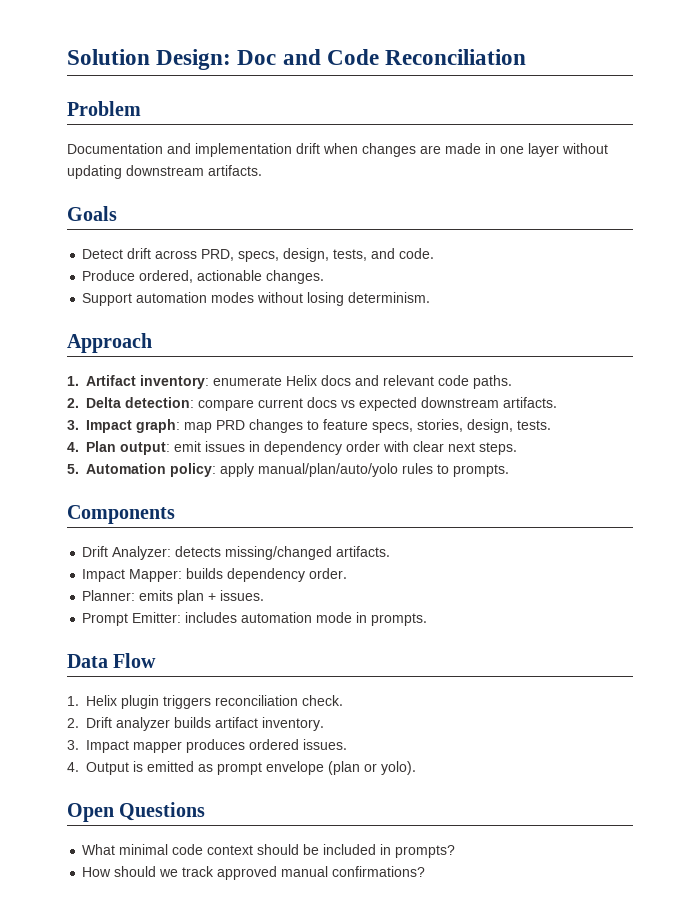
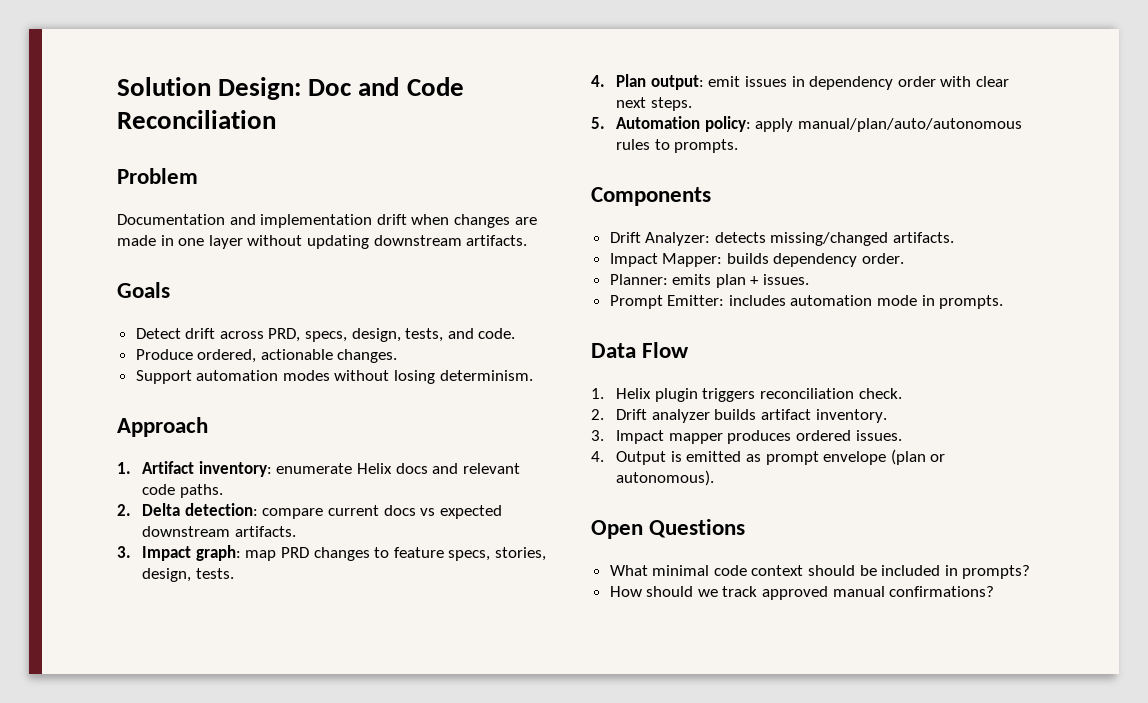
[258,463,398,477] manual/plan/auto/yolo -> [797,118,1022,132] manual/plan/auto/autonomous
[381,761,416,775] yolo). -> [616,470,715,486] autonomous).

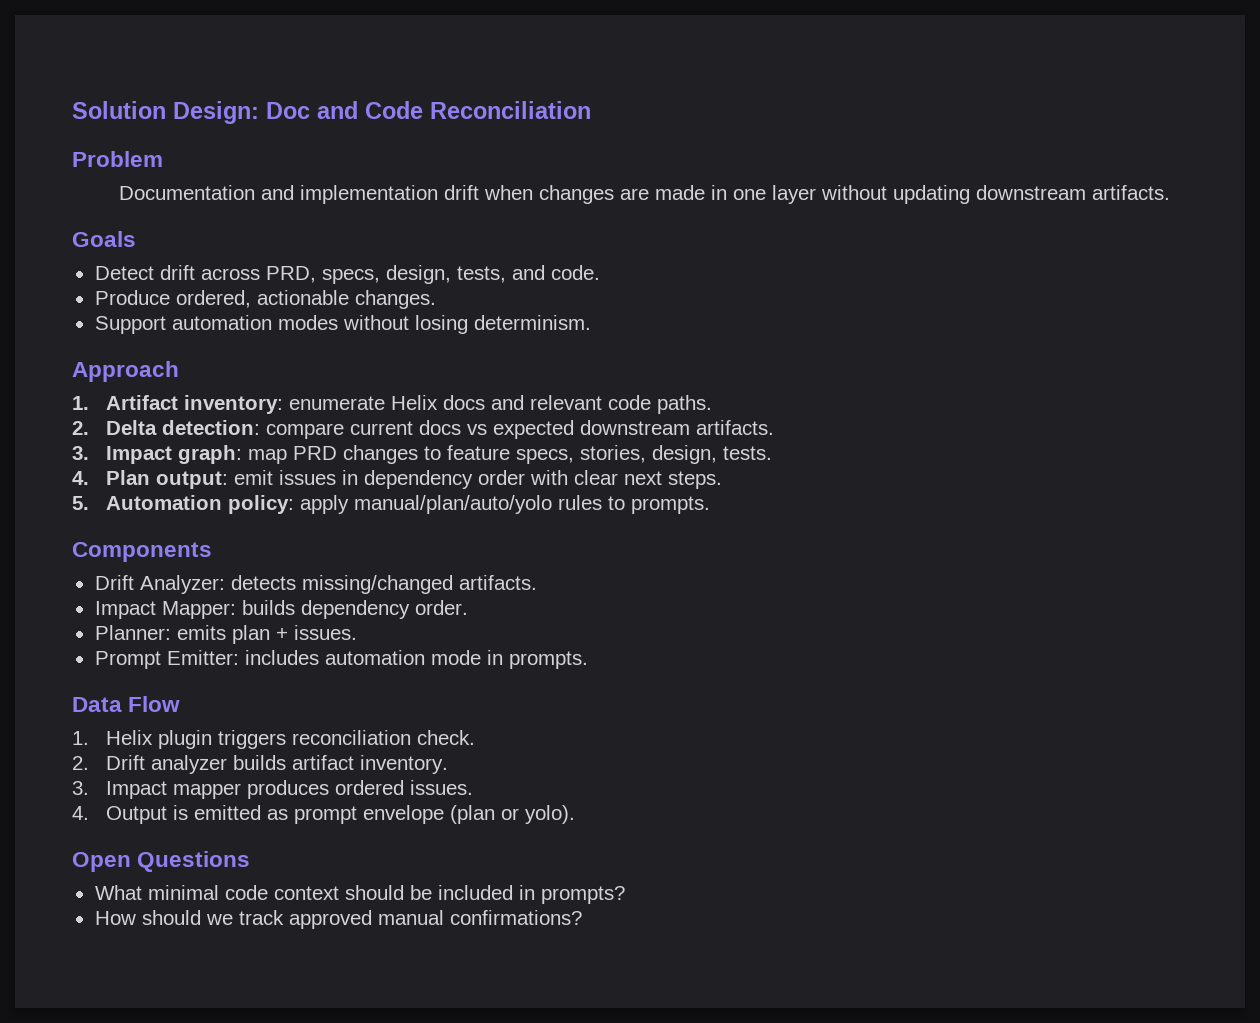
[797,118,1022,132] manual/plan/auto/autonomous -> [354,495,553,514] manual/plan/auto/yolo
[616,470,715,486] autonomous). -> [525,805,576,824] yolo).

